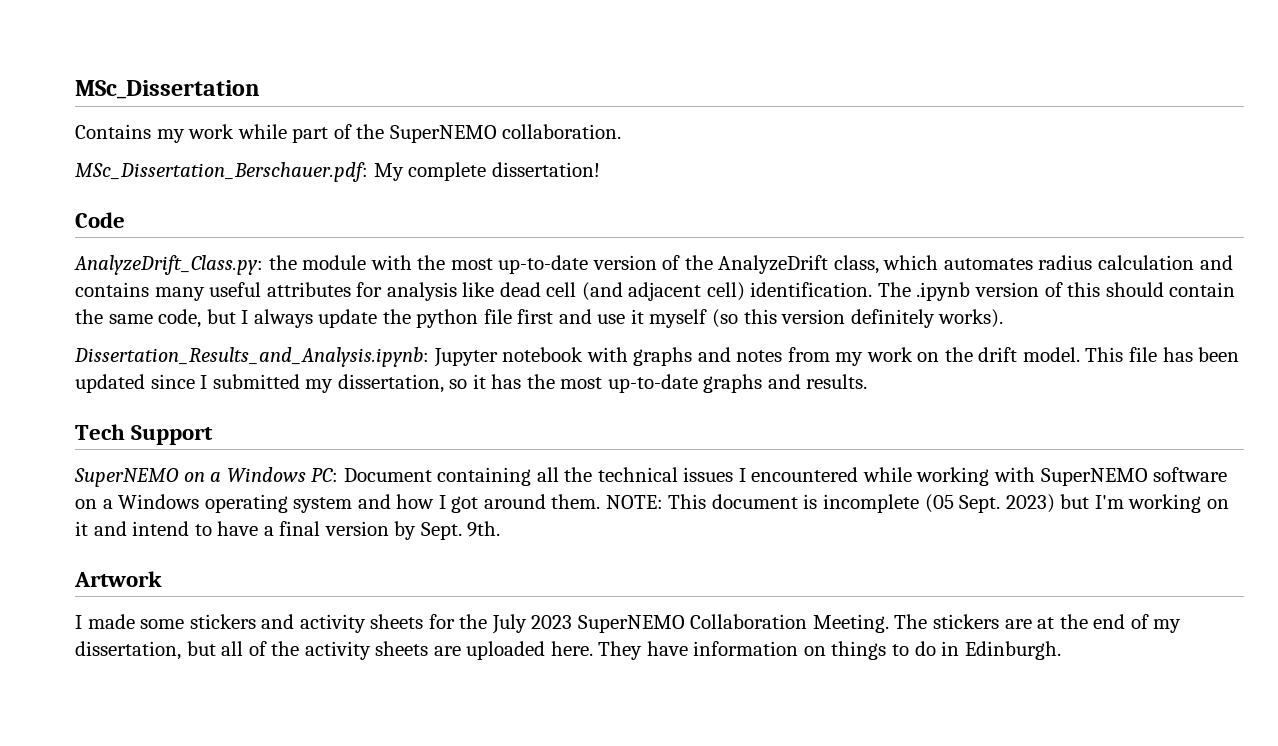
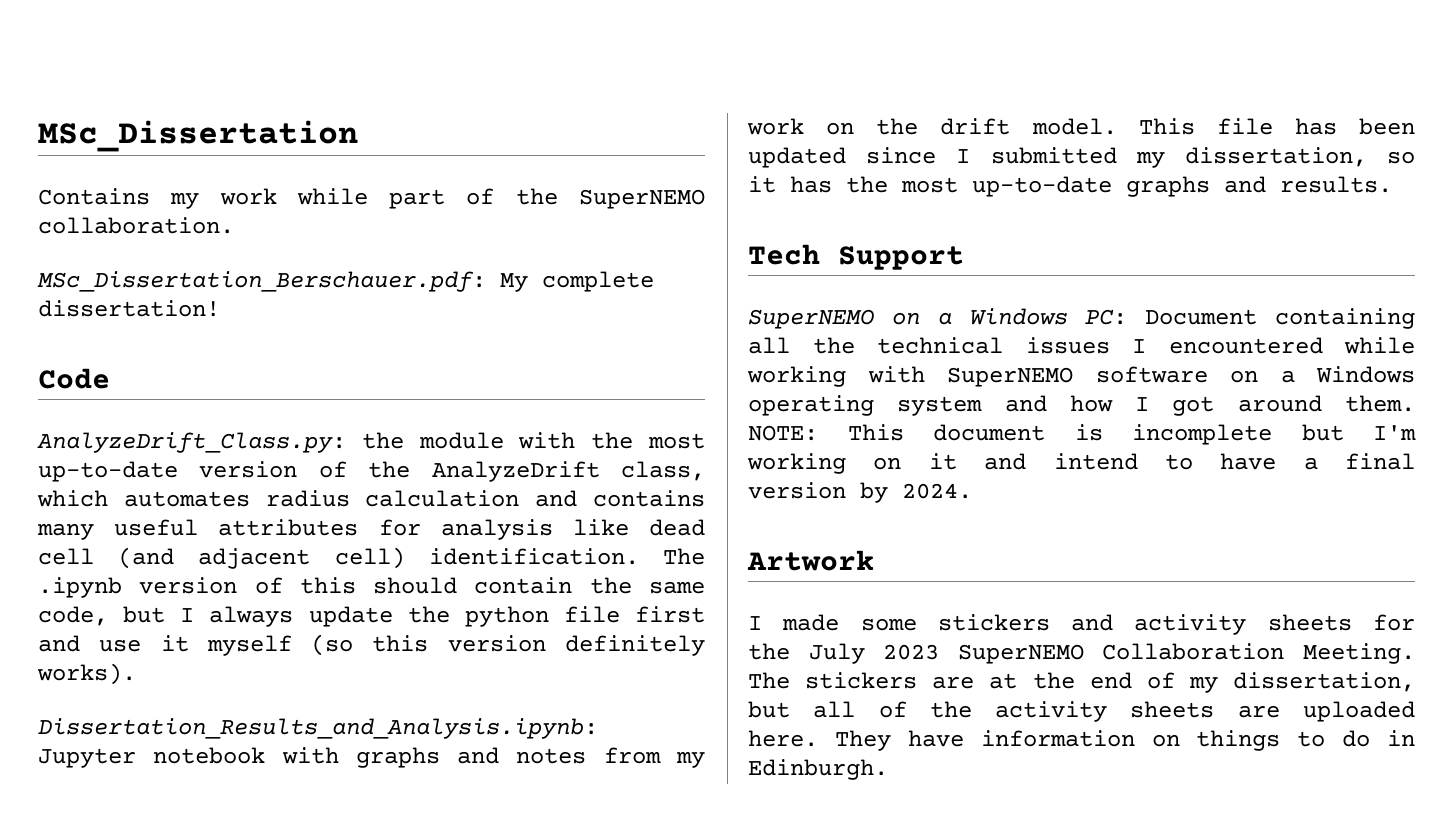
[924,494,1055,513] (05 Sept. 2023) -> (1272, 434) none
[420,521,501,540] Sept. 9th. -> [902,483,972,499] 2024.

